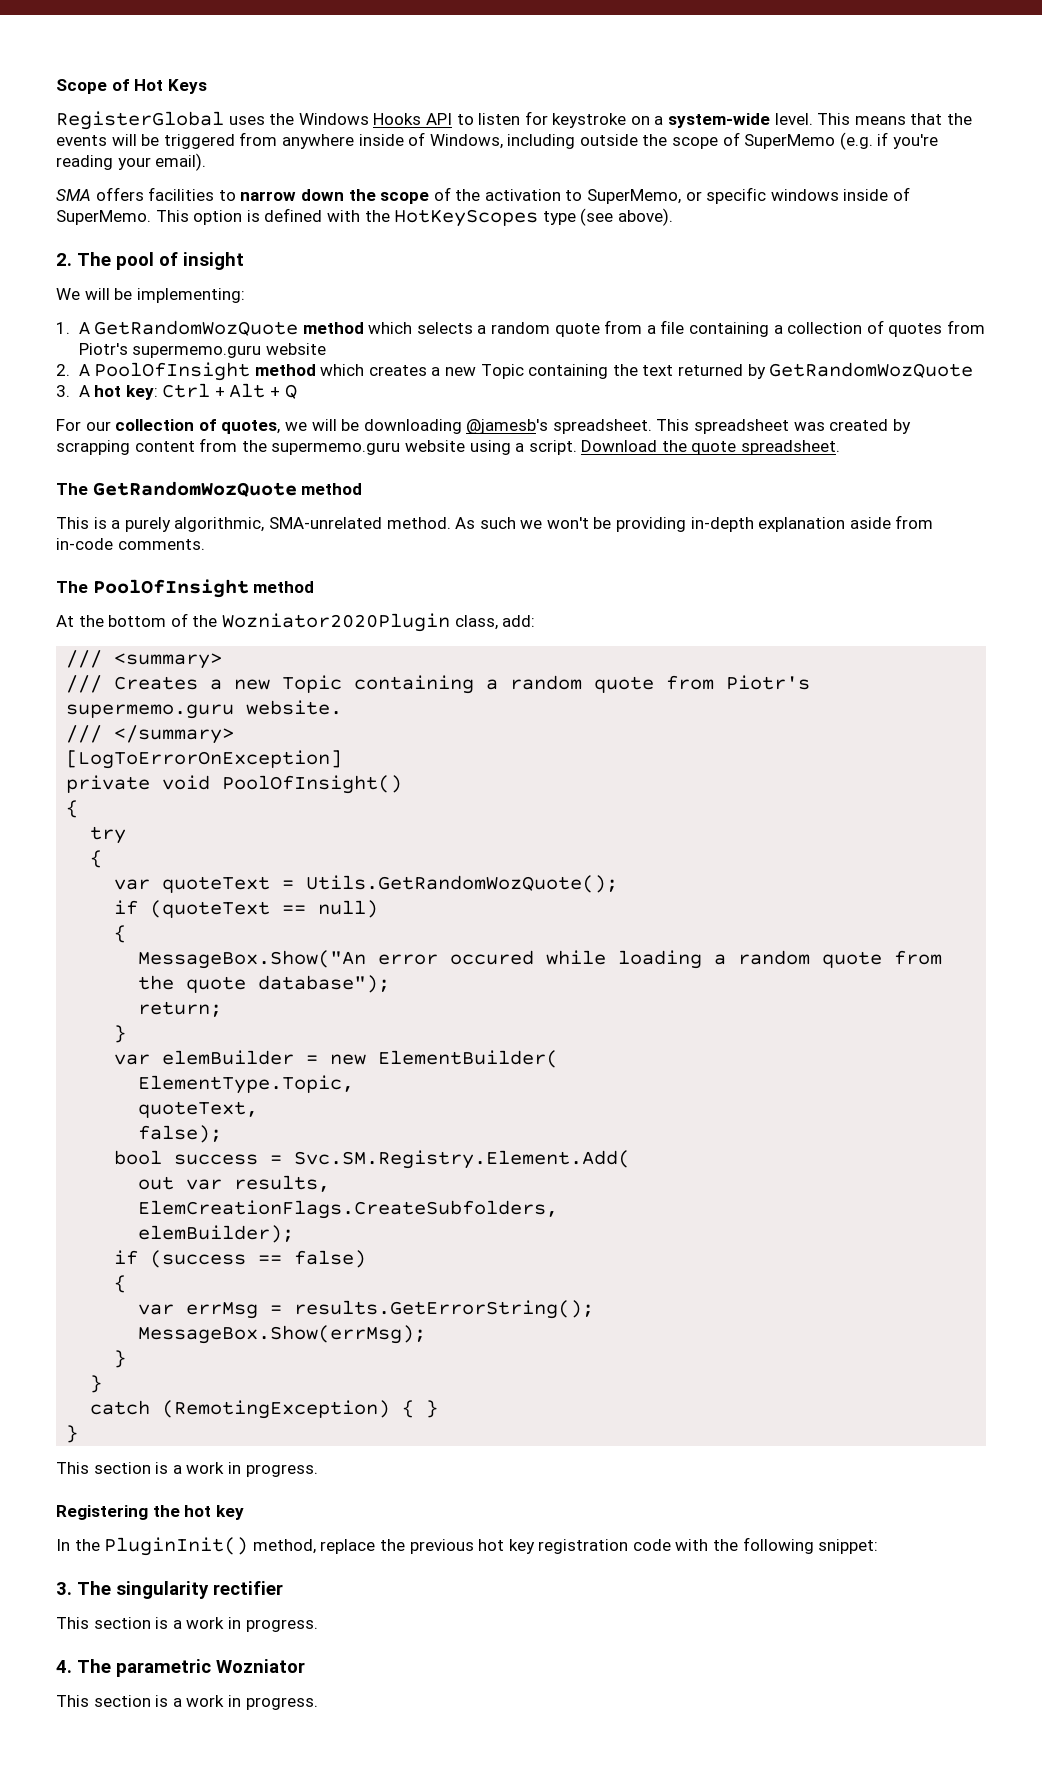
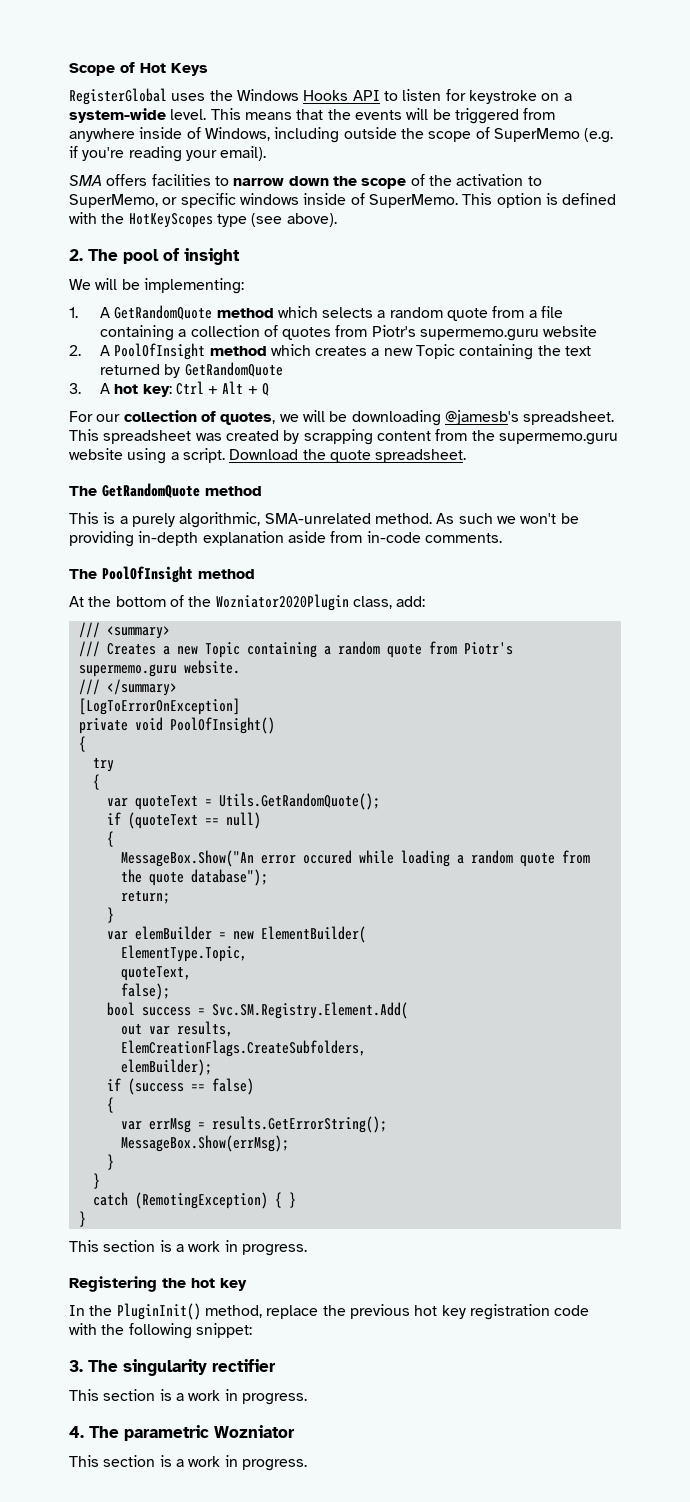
[94,320,299,336] GetRandomWozQuote -> [114,305,213,320] GetRandomQuote
[769,362,974,378] GetRandomWozQuote -> [184,362,283,377] GetRandomQuote
[92,481,297,497] GetRandomWozQuote -> [102,483,200,498] GetRandomQuote
[306,875,619,893] Utils.GetRandomWozQuote(); -> [218,793,380,810] Utils.GetRandomQuote();

